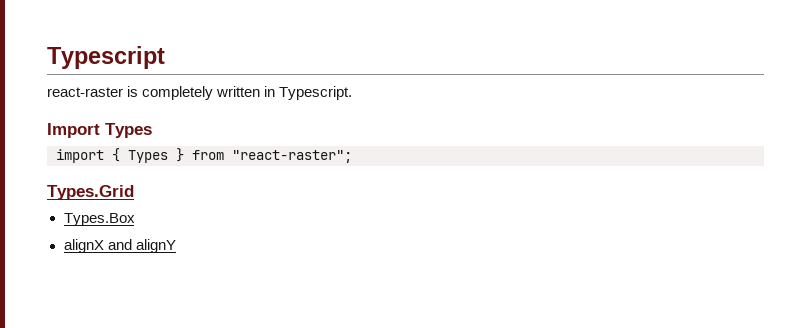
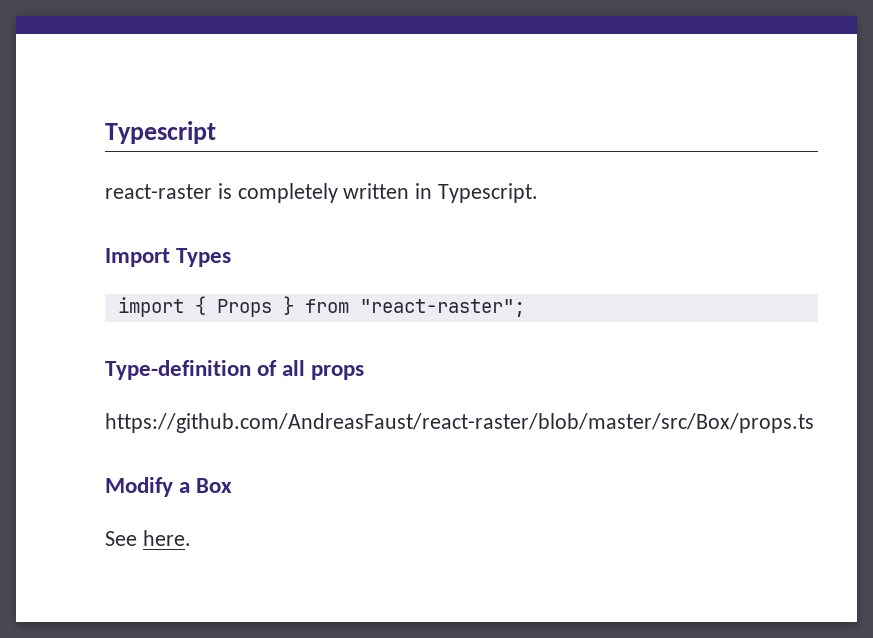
[128,150,168,163] Types -> [216,299,272,317] Props
[47,185,134,200] [63,213,135,226] [63,239,176,253] Types.Grid // Types.Box // alignX and alignY -> [105,360,365,380] [105,413,814,433] [105,477,233,497] [105,530,191,546] Type-definition of all props // https://github.com/AndreasFaust/react-raster/blob/master/src/Box/props.ts // Modify a Box // See here.

